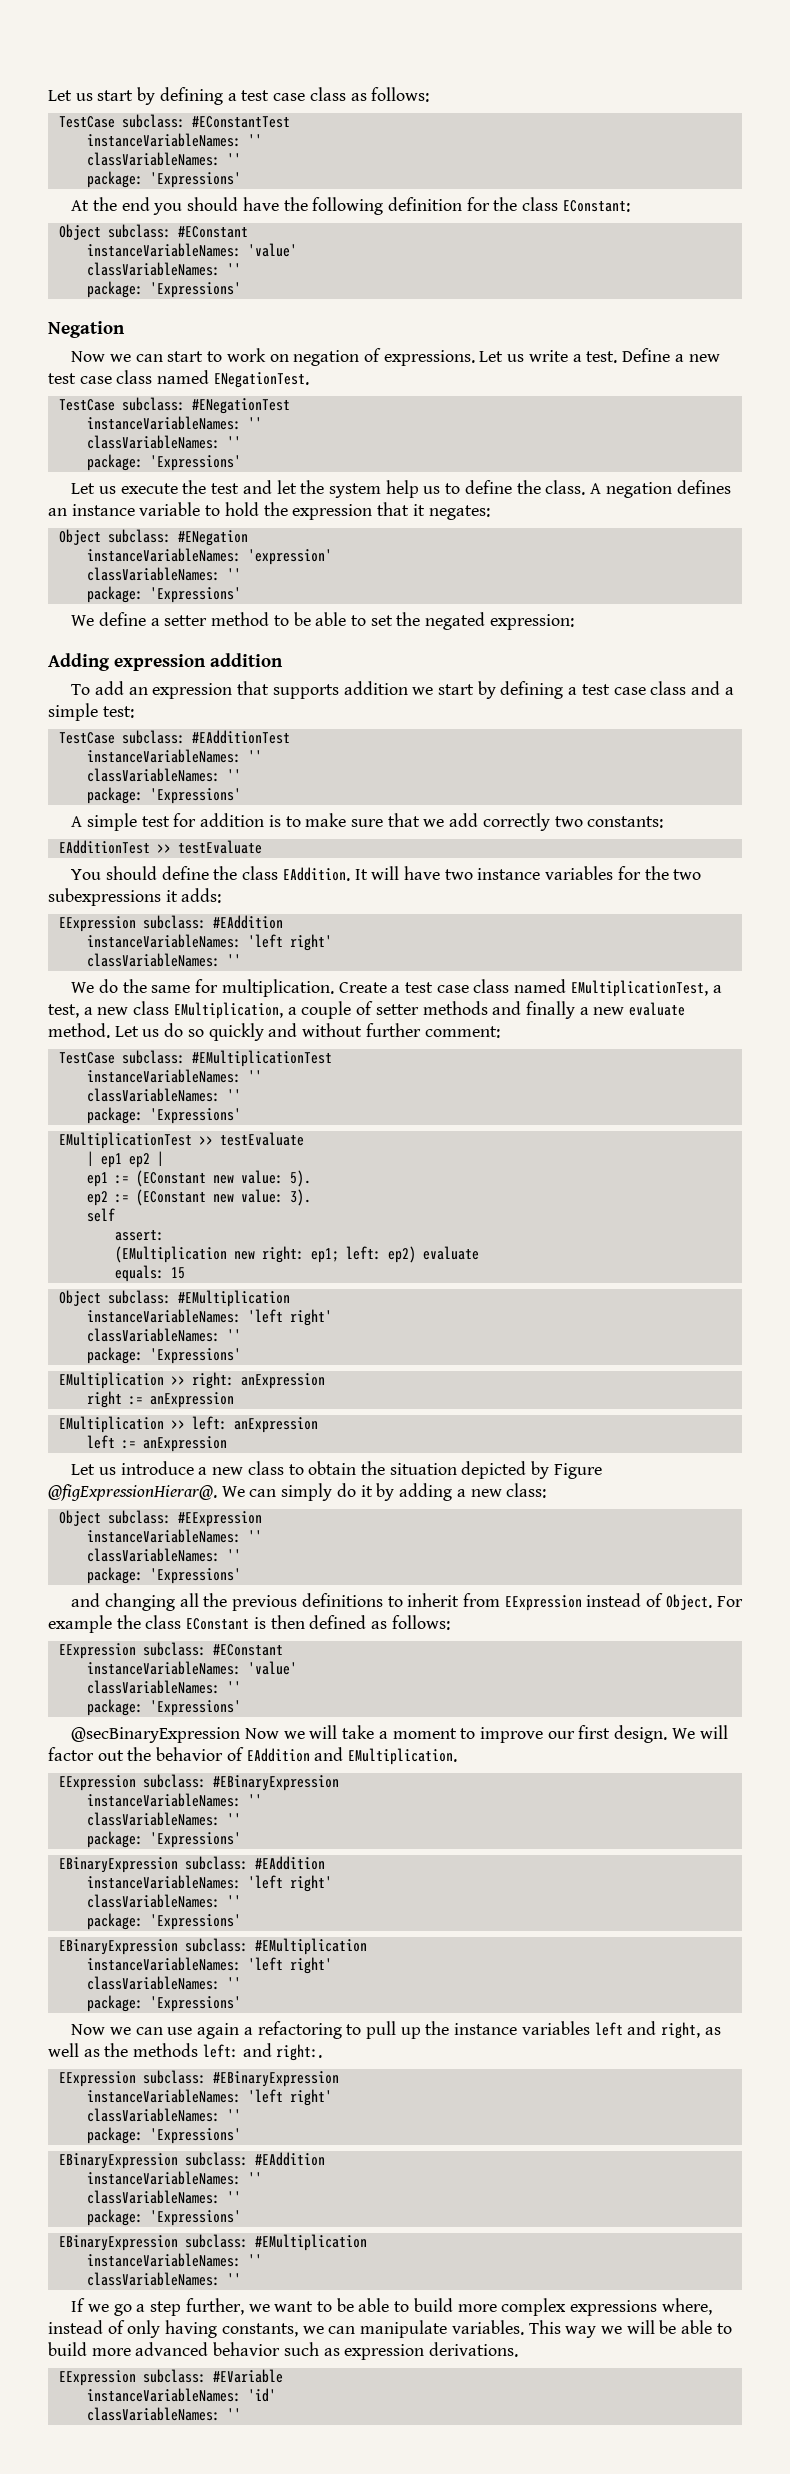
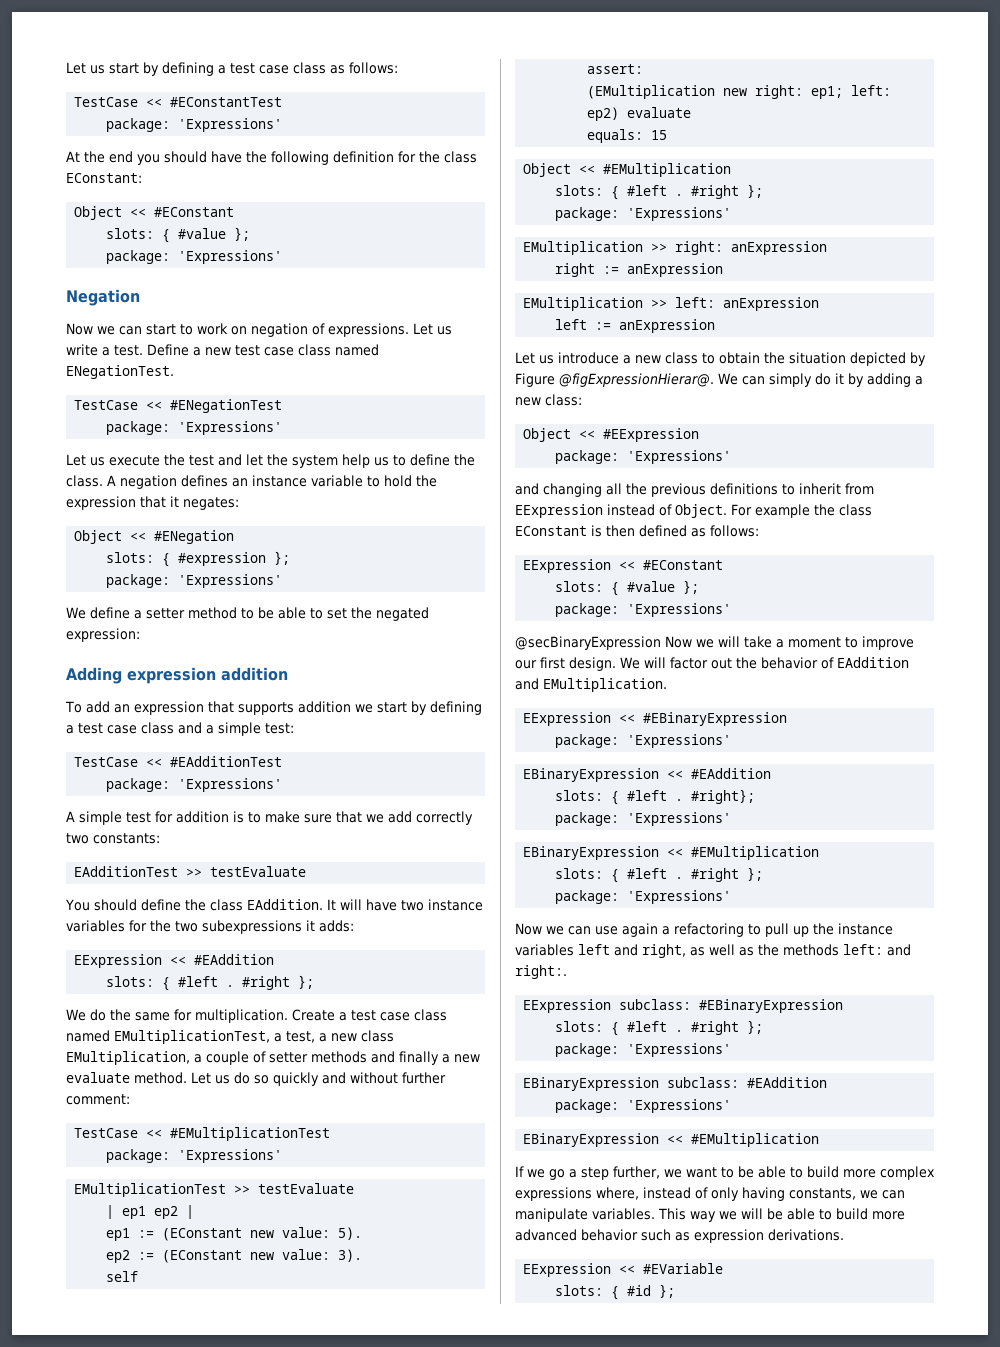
[121,114,185,128] subclass: -> [146,98,163,107] <<
[86,133,262,147] [86,152,241,166] // instanceVariableNames: '' // classVariableNames: '' -> (283, 102) none
[107,224,248,238] [86,243,297,257] [86,262,241,276] subclass: #EConstant // instanceVariableNames: 'value' // classVariableNames: '' -> [130,207,235,217] [106,227,251,243] << #EConstant // slots: { #value };
[121,397,185,411] subclass: -> [146,401,163,410] <<
[86,416,262,430] [86,435,241,449] // instanceVariableNames: '' // classVariableNames: '' -> (283, 406) none
[107,529,171,543] subclass: -> [130,532,147,541] <<
[86,548,332,565] [86,567,241,581] instanceVariableNames: 'expression' // classVariableNames: '' -> [106,551,291,567] slots: { #expression };
[121,730,185,744] subclass: -> [146,758,163,767] <<
[86,749,262,763] [86,768,241,782] // instanceVariableNames: '' // classVariableNames: '' -> (283, 761) none
[142,915,283,929] [86,934,332,951] [86,953,241,967] subclass: #EAddition // instanceVariableNames: 'left right' // classVariableNames: '' -> [170,954,275,965] [106,975,315,991] << #EAddition // slots: { #left . #right };
[121,1050,185,1064] subclass: -> [146,1129,163,1138] <<
[86,1069,262,1083] [86,1088,241,1102] // instanceVariableNames: '' // classVariableNames: '' -> (331, 1134) none
[107,1290,290,1307] [86,1309,332,1326] [86,1328,241,1342] subclass: #EMultiplication // instanceVariableNames: 'left right' // classVariableNames: '' -> [579,163,732,177] [555,184,764,200] << #EMultiplication // slots: { #left . #right };
[107,1510,171,1524] subclass: -> [579,430,596,439] <<
[86,1529,262,1543] [86,1548,241,1562] // instanceVariableNames: '' // classVariableNames: '' -> (700, 435) none
[142,1642,283,1656] [86,1661,297,1675] [86,1680,241,1694] subclass: #EConstant // instanceVariableNames: 'value' // classVariableNames: '' -> [619,560,724,570] [555,580,700,596] << #EConstant // slots: { #value };
[142,1774,339,1791] [86,1793,262,1807] [86,1812,241,1826] [86,1831,241,1848] [58,1856,325,1873] [86,1875,332,1892] [86,1894,241,1908] [86,1913,241,1930] [58,1938,367,1955] [86,1957,332,1974] [86,1976,241,1990] subclass: #EBinaryExpression // instanceVariableNames: '' // classVariableNames: '' // package: 'Expressions' // EBinaryExpression subclass: #EAddition // instanceVariableNames: 'left right' // classVariableNames: '' // package: 'Expressions' // EBinaryExpression subclass: #EMultiplication // instanceVariableNames: 'left right' // classVariableNames: '' -> [619,712,788,726] [555,734,732,748] [523,768,772,782] [555,789,756,805] [555,812,732,826] [523,846,820,860] [555,867,764,883] << #EBinaryExpression // package: 'Expressions' // EBinaryExpression << #EAddition // slots: { #left . #right}; // package: 'Expressions' // EBinaryExpression << #EMultiplication // slots: { #left . #right };
[86,2089,332,2106] [86,2108,241,2122] [86,2127,241,2144] [58,2152,325,2169] [86,2171,262,2185] [86,2190,241,2204] [86,2209,241,2226] [58,2234,367,2251] [86,2253,262,2267] [86,2272,241,2286] instanceVariableNames: 'left right' // classVariableNames: '' // package: 'Expressions' // EBinaryExpression subclass: #EAddition // instanceVariableNames: '' // classVariableNames: '' // package: 'Expressions' // EBinaryExpression subclass: #EMultiplication // instanceVariableNames: '' // classVariableNames: '' -> [555,1020,764,1036] [555,1043,732,1057] [523,1077,828,1091] [555,1099,732,1113] [523,1133,820,1147] slots: { #left . #right }; // package: 'Expressions' // EBinaryExpression subclass: #EAddition // package: 'Expressions' // EBinaryExpression << #EMultiplication
[142,2369,206,2383] subclass: -> [619,1265,636,1274] <<
[86,2388,276,2402] [86,2407,241,2421] instanceVariableNames: 'id' // classVariableNames: '' -> [555,1284,676,1300] slots: { #id };

